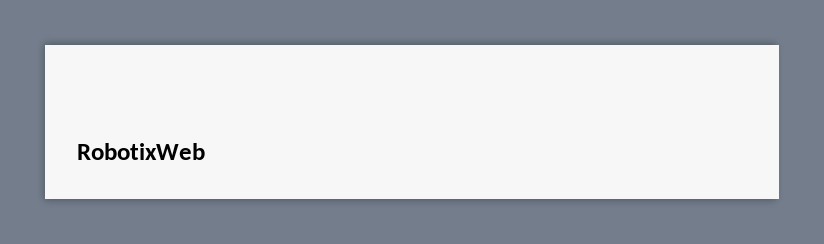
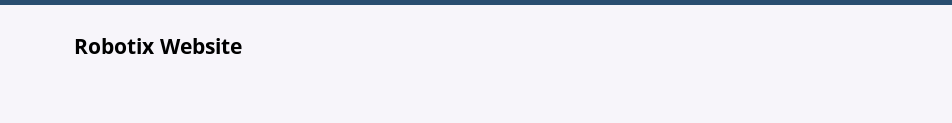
[77,143,205,160] RobotixWeb -> [74,38,242,54] Robotix Website

